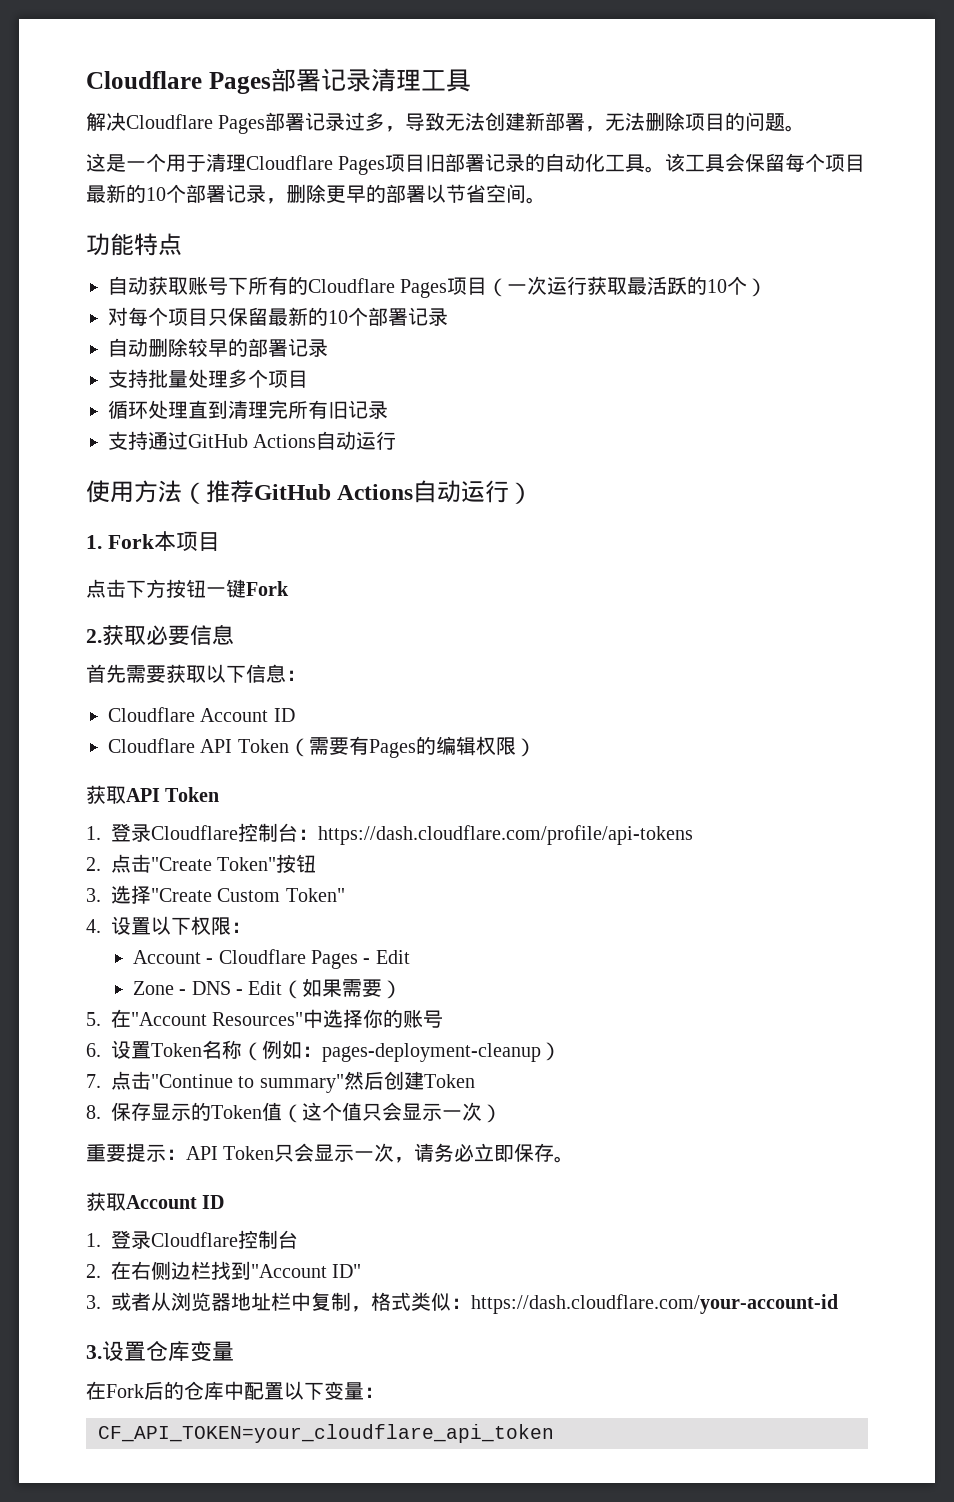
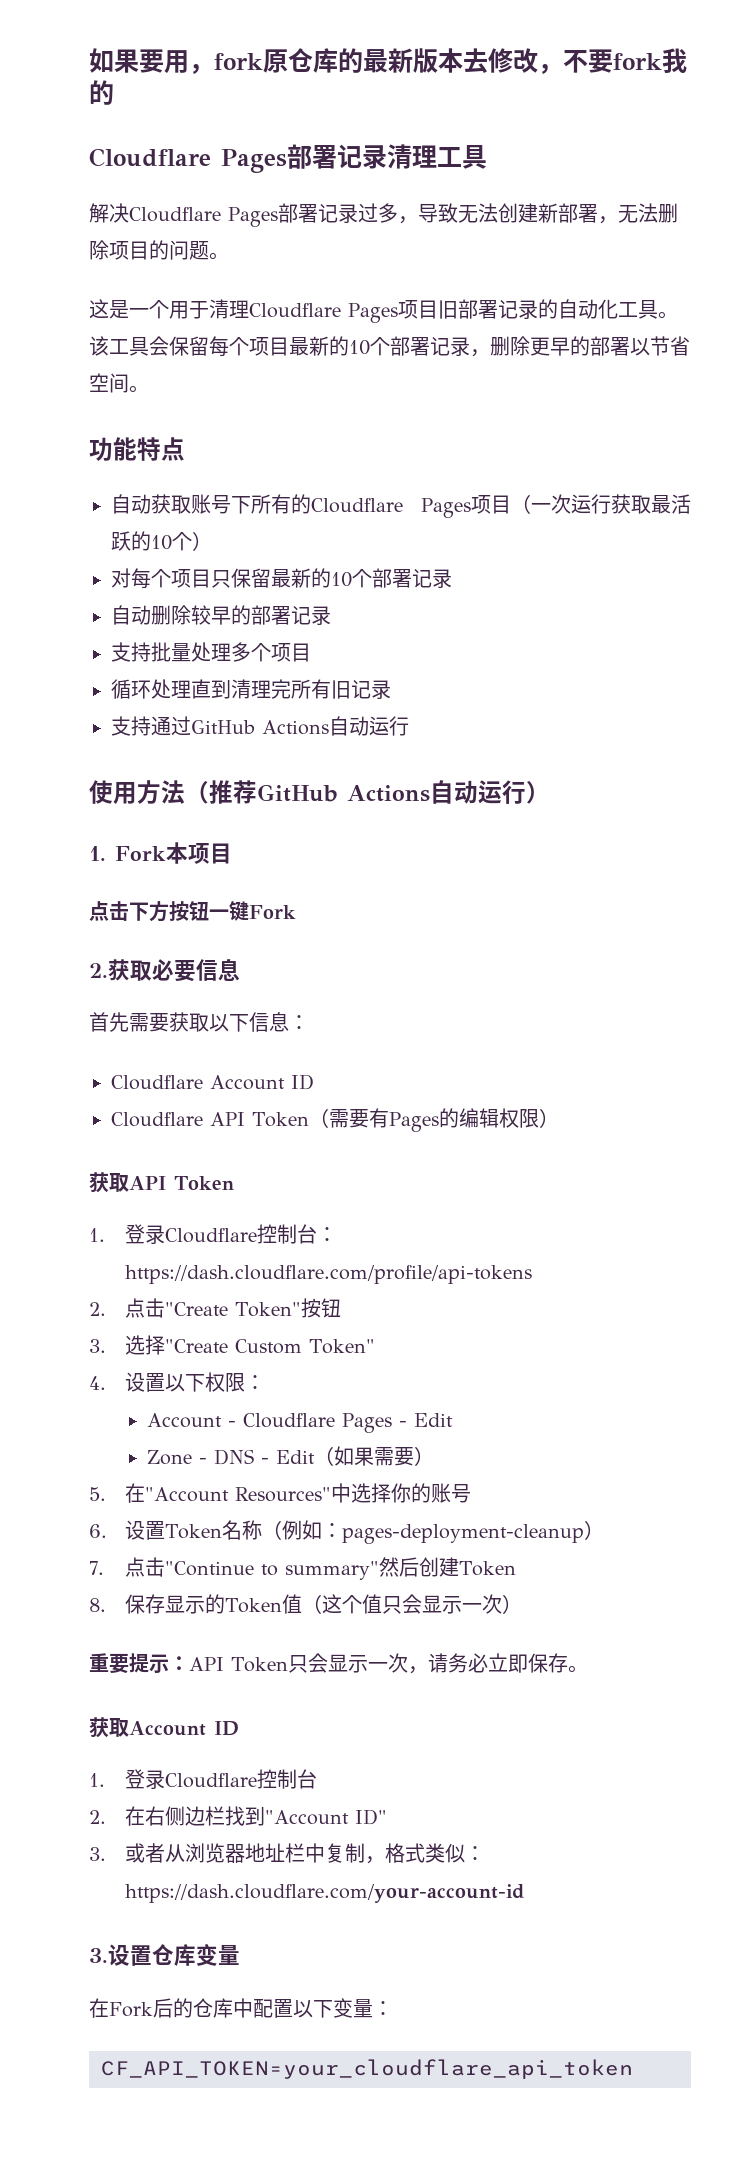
(86, 80) none -> [89,48,687,74] [89,80,114,105] 如果要用，fork原仓库的最新版本去修改，不要fork我的 //

